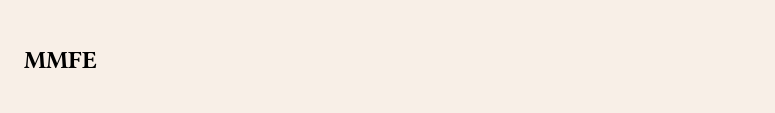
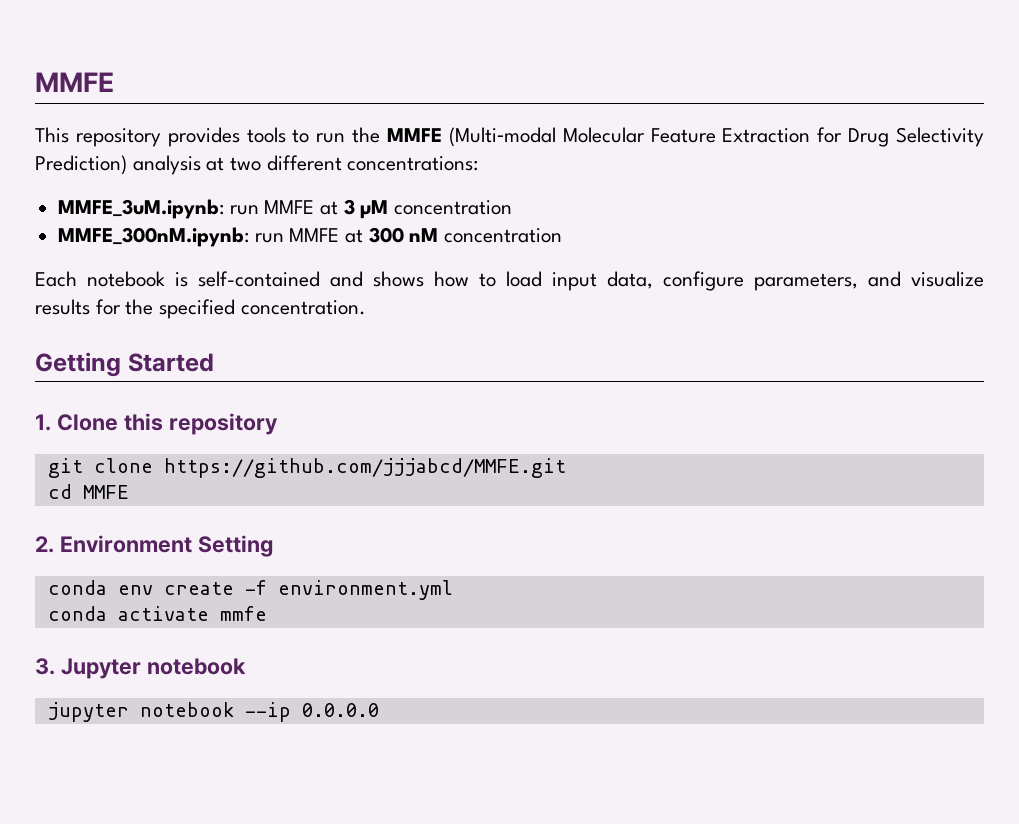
[24,51,97,69] MMFE -> [35,72,114,92] [35,127,985,147] [35,155,479,175] [58,199,513,219] [58,227,563,247] [35,271,984,291] [35,299,366,319] [35,352,214,377] [35,413,278,435] [47,458,566,478] [47,484,129,499] [35,535,273,557] [47,580,453,600] [47,606,267,621] [35,658,246,679] [47,702,379,722] MMFE // This repository provides tools to run the MMFE (Multi‐modal Molecular Feature Extraction for Drug Selectivity Prediction) analysis at two different concentrations: // MMFE_3uM.ipynb: run MMFE at 3 µM concentration // MMFE_300nM.ipynb: run MMFE at 300 nM concentration // Each notebook is self-contained and shows how to load input data, configure parameters, and visualize results for the specified concentration. // Getting Started // 1. Clone this repository // git clone https://github.com/jjjabcd/MMFE.git // cd MMFE // 2. Environment Setting // conda env create -f environment.yml // conda activate mmfe // 3. Jupyter notebook // jupyter notebook --ip 0.0.0.0

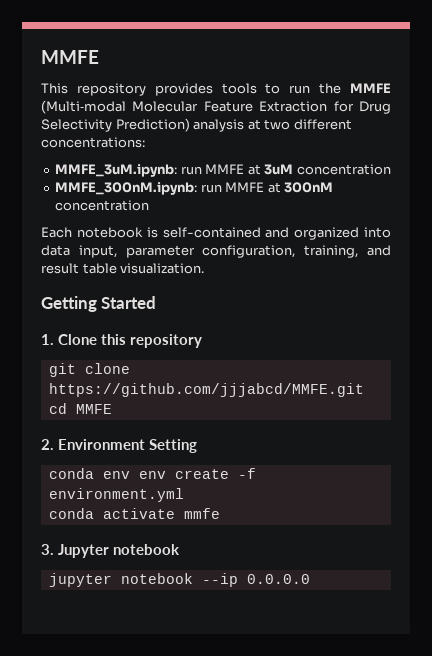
[343,199,389,219] 3 µM -> [264,164,294,175] 3uM
[368,227,439,243] 300 nM -> [284,182,334,193] 300nM
[373,271,984,291] [35,299,366,319] shows how to load input data, configure parameters, and visualize results for the specified concentration. -> [294,227,391,240] [41,245,391,258] [41,263,205,274] organized into data input, parameter configuration, training, and result table visualization.
(153, 590) none -> [138,471,166,479] env

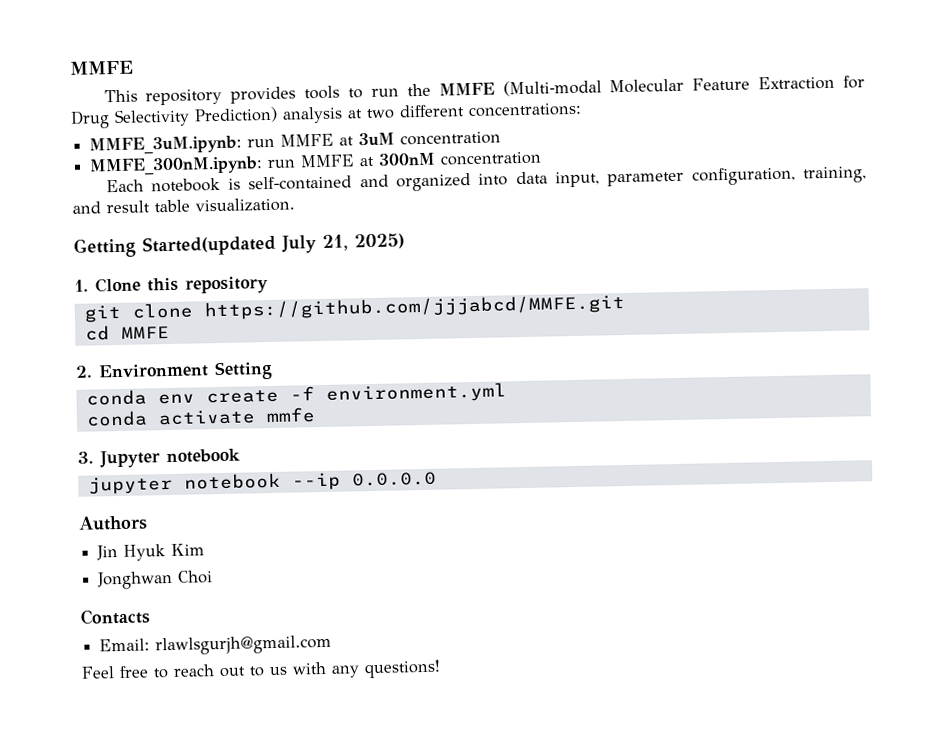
[101,296,157,309] Started -> [142,233,405,257] Started(updated July 21, 2025)
[138,471,166,479] env -> (195, 399) none
(310, 579) none -> [78,515,148,531] [96,543,206,561] [96,570,214,590] [80,608,151,625] [99,634,333,656] [81,659,441,679] // Authors // Jin Hyuk Kim // Jonghwan Choi // Contacts // Email: rlawlsgurjh@gmail.com // Feel free to reach out to us with any questions!

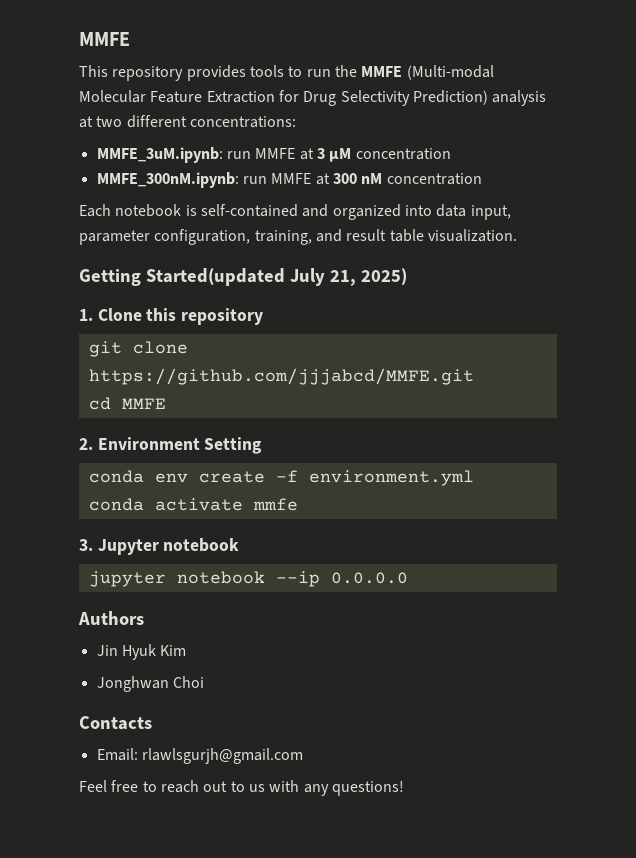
[358,132,396,147] 3uM -> [316,148,352,162] 3 μM
[378,152,437,166] 300nM -> [332,173,383,184] 300 nM

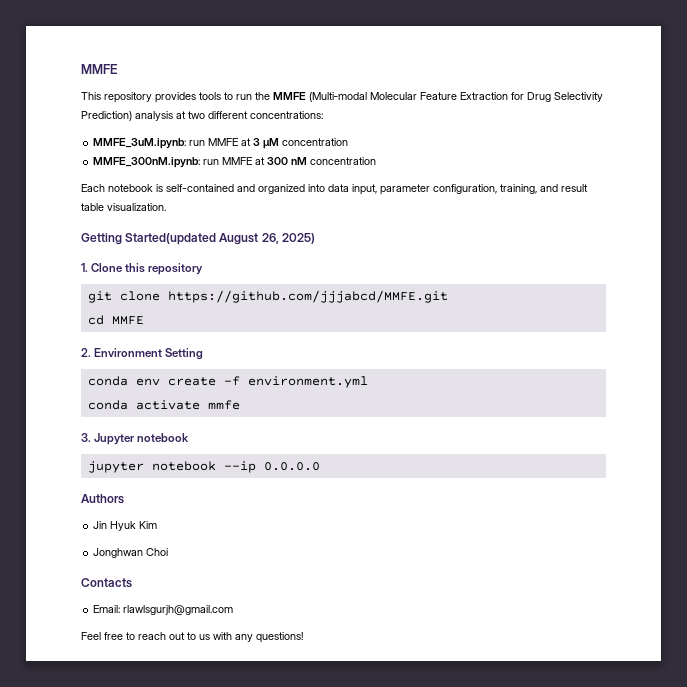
[289,268,356,286] July 21, -> [219,233,279,245] August 26,

